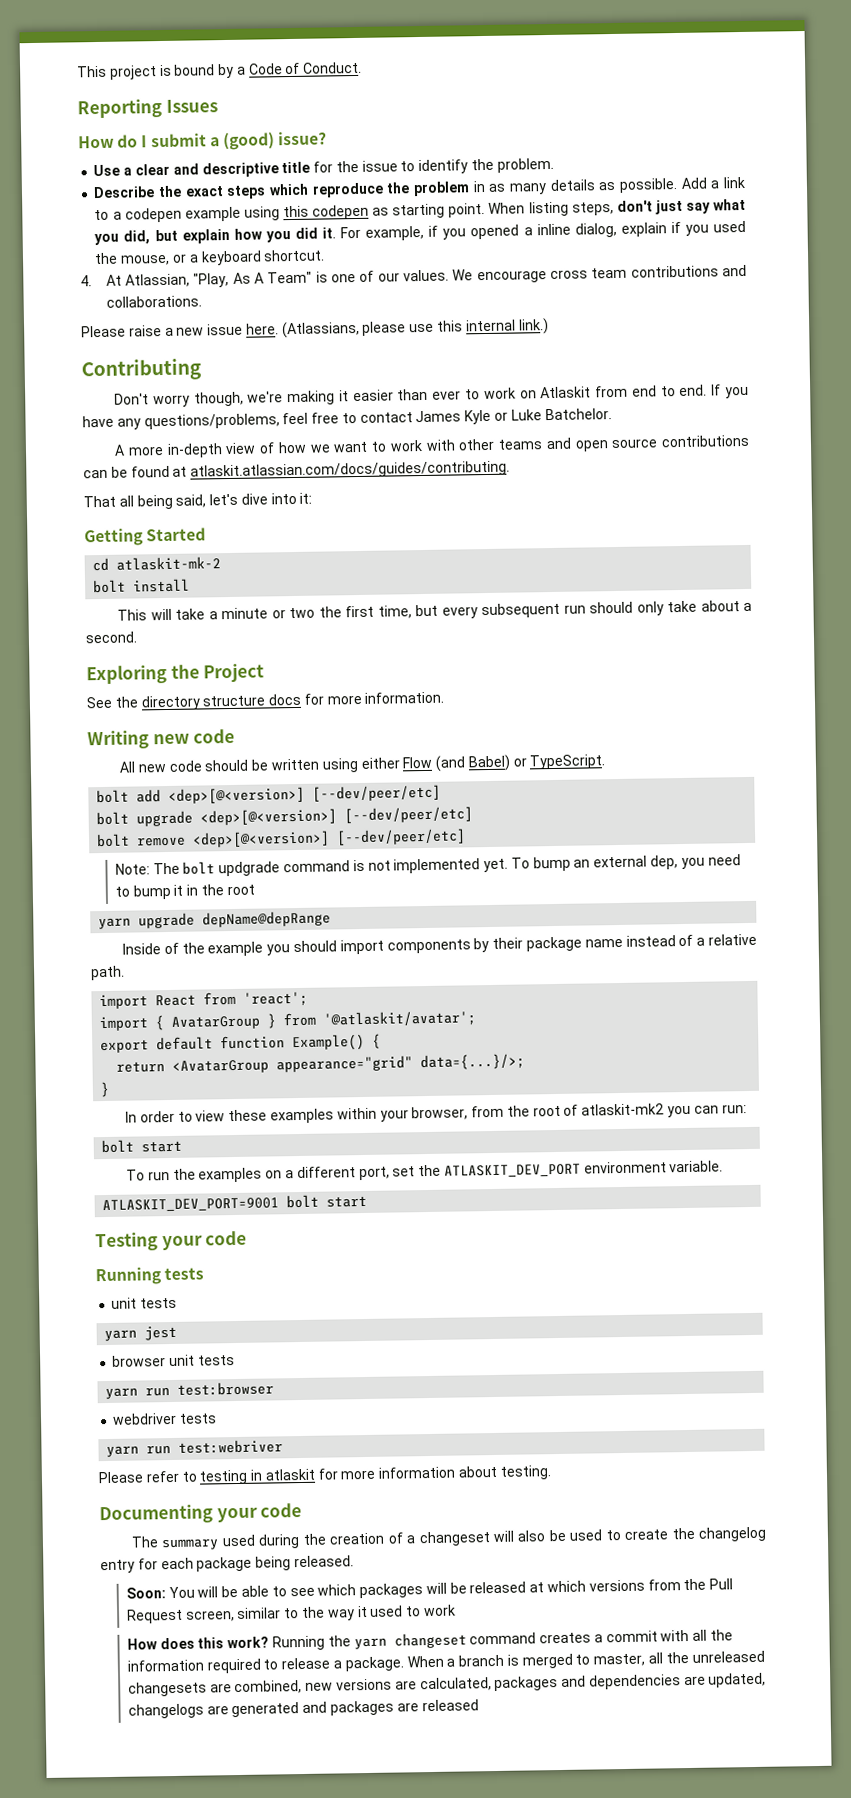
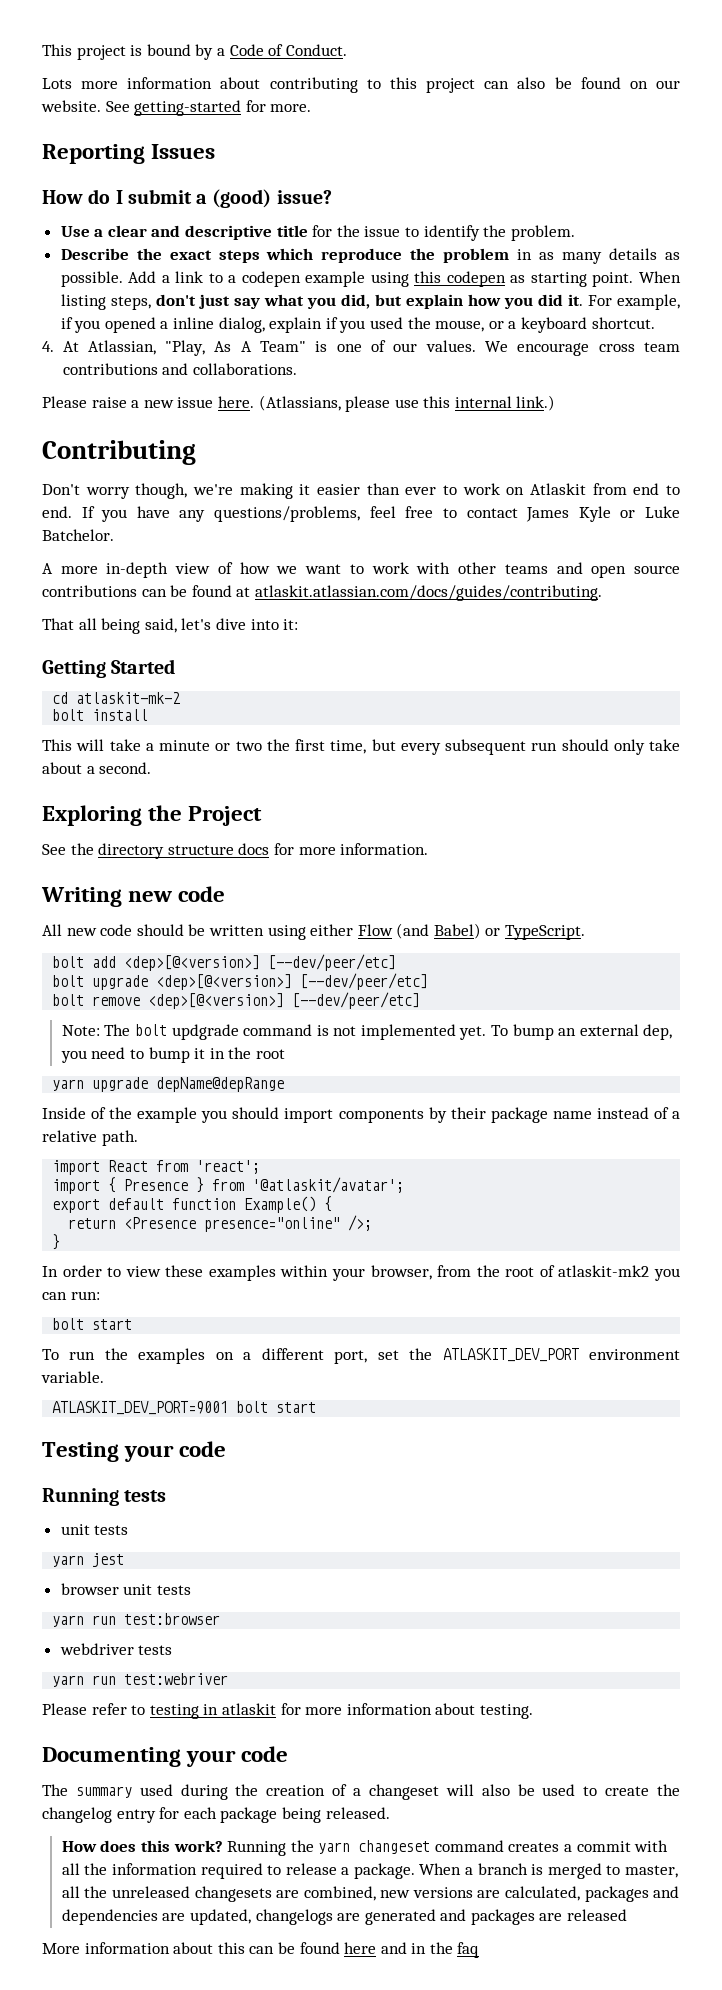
(363, 67) none -> [42,77,680,93] [41,100,312,116] // Lots more information about contributing to this project can also be found on our website. See getting-started for more.
[171,1015,261,1030] AvatarGroup -> [124,1179,189,1191] Presence
[172,1053,526,1074] <AvatarGroup appearance="grid" data={...}/>; -> [124,1215,373,1232] <Presence presence="online" />;
[125,1578,734,1599] [126,1604,456,1624] // Soon: You will be able to see which packages will be released at which versions from the Pull Request screen, similar to the way it used to work -> (390, 1813) none
(479, 1705) none -> [42,1942,480,1958] // More information about this can be found here and in the faq

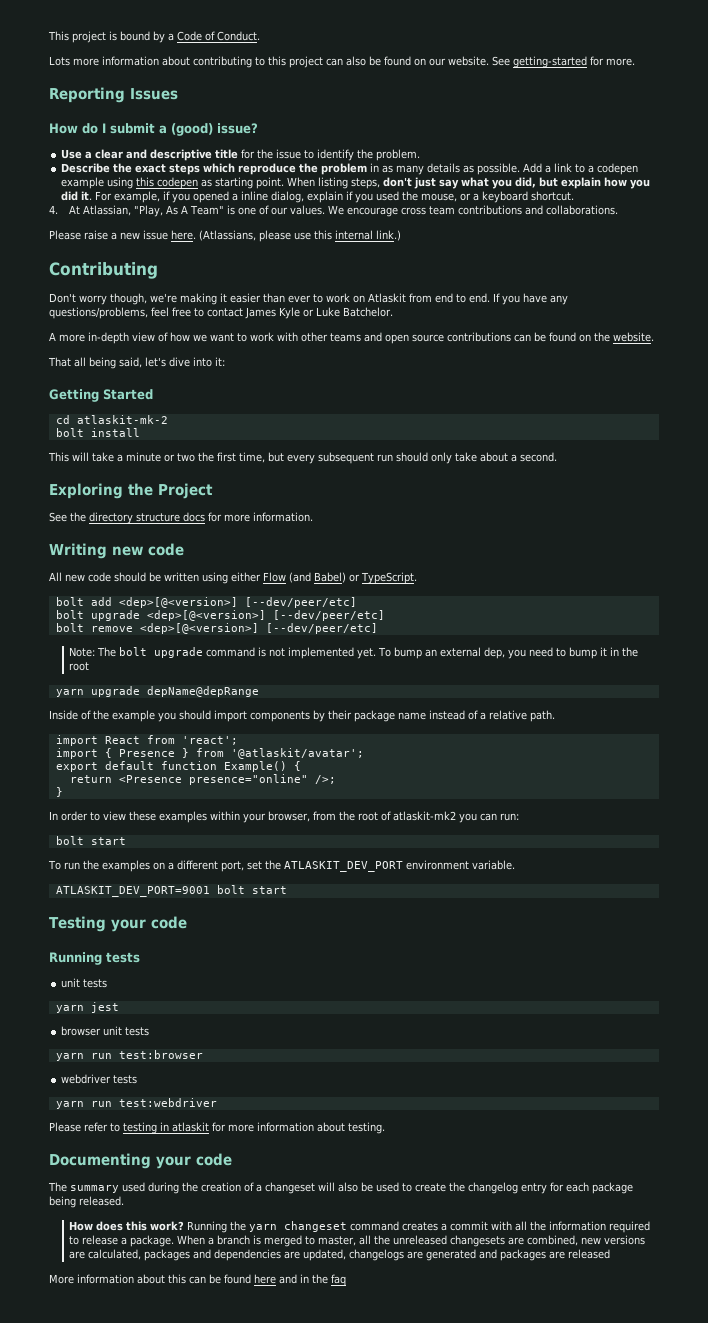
[236,585,602,601] at atlaskit.atlassian.com/docs/guides/contributing. -> [579,332,654,342] on the website.
[171,1024,239,1040] updgrade -> [154,647,204,658] upgrade
[124,1673,229,1685] test:webriver -> [118,1098,217,1107] test:webdriver

